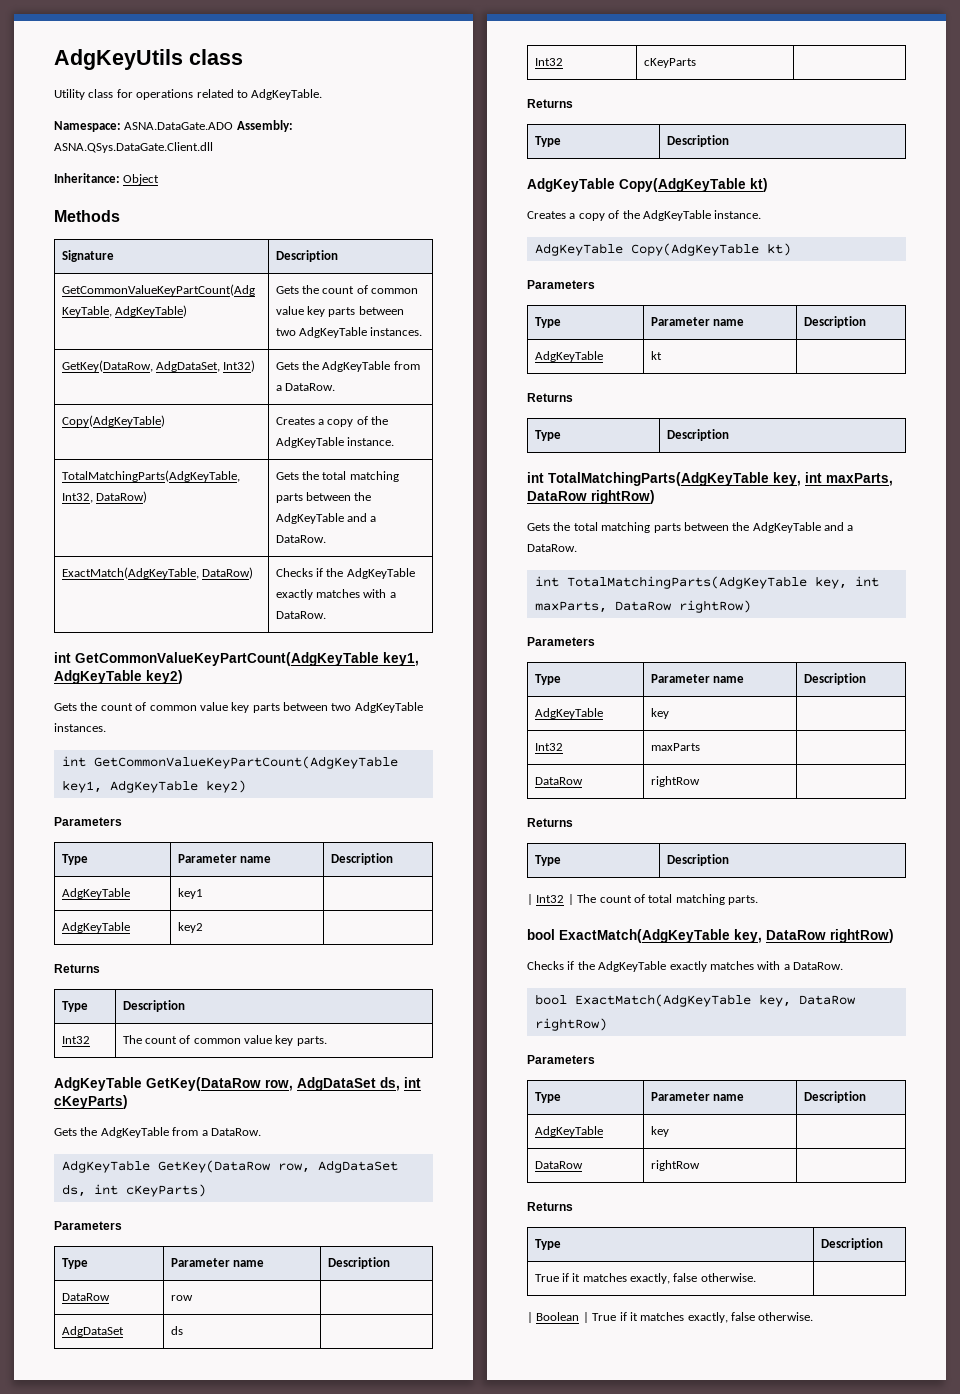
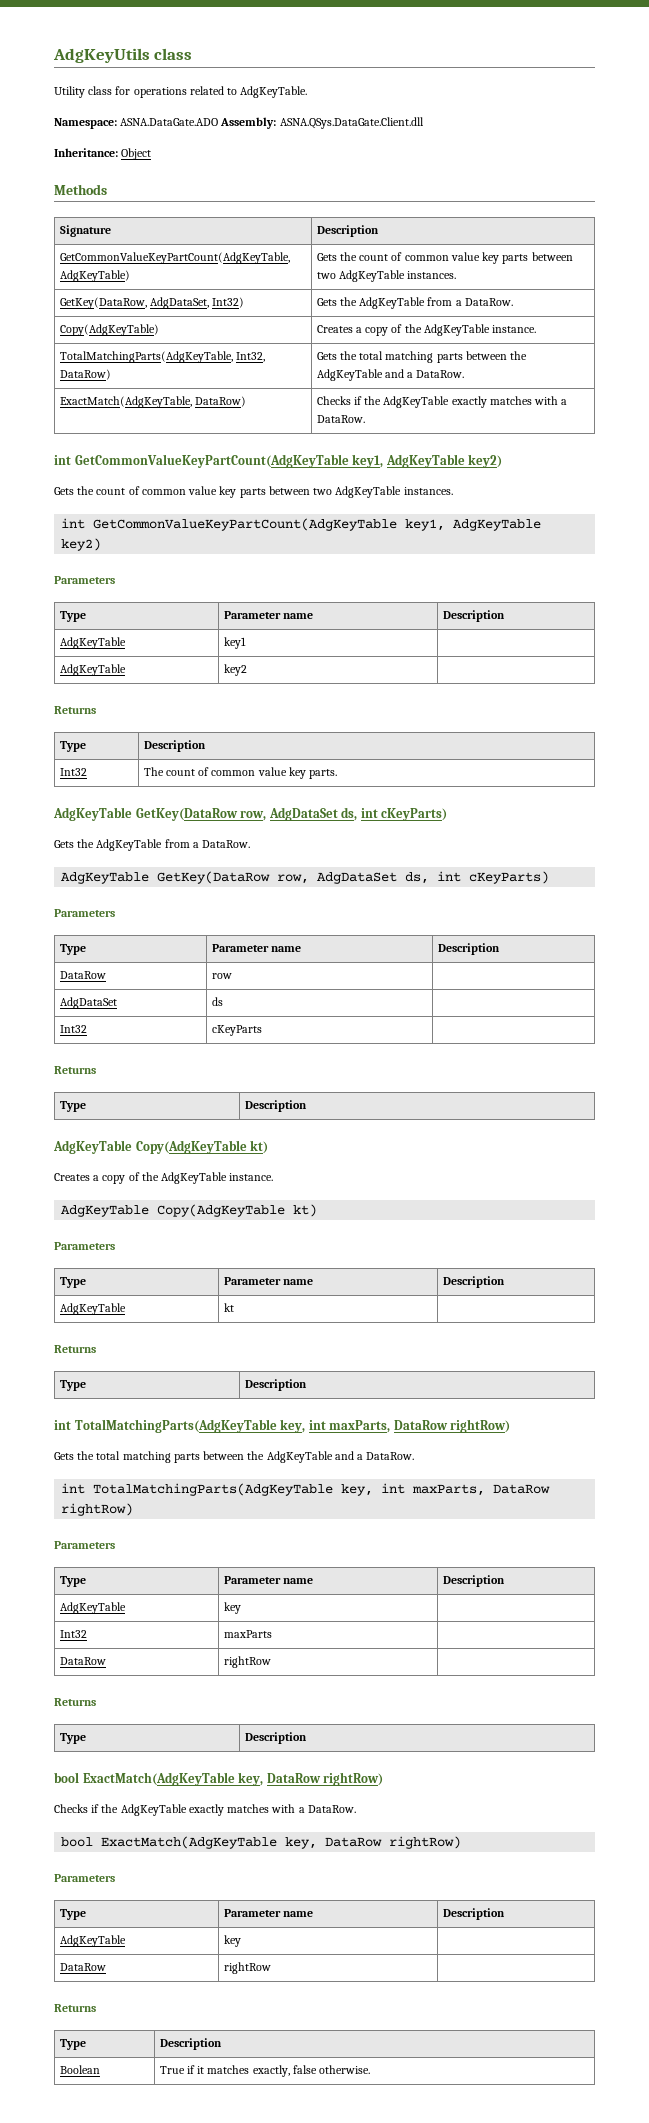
[527,894,758,905] // | Int32 | The count of total matching parts. -> (307, 1738) none
[534,1273,756,1284] [527,1312,814,1323] True if it matches exactly, false otherwise. | // | Boolean | True if it matches exactly, false otherwise. -> [59,2065,100,2074] [159,2065,371,2077] Boolean | True if it matches exactly, false otherwise.

